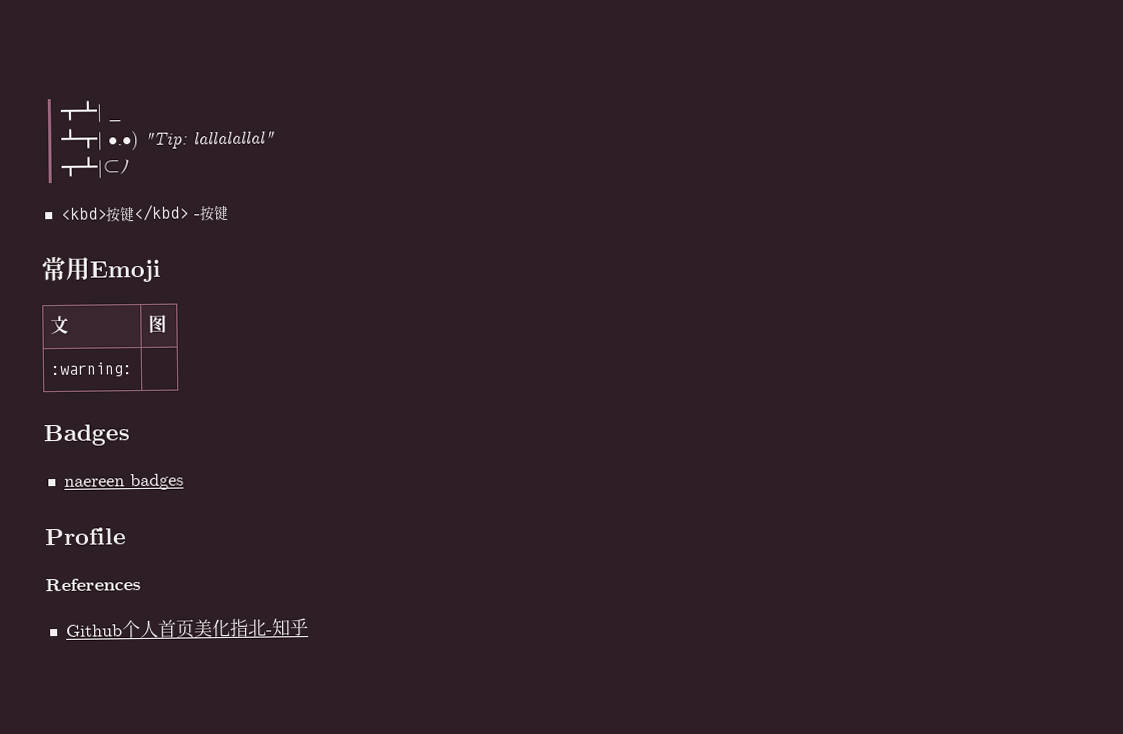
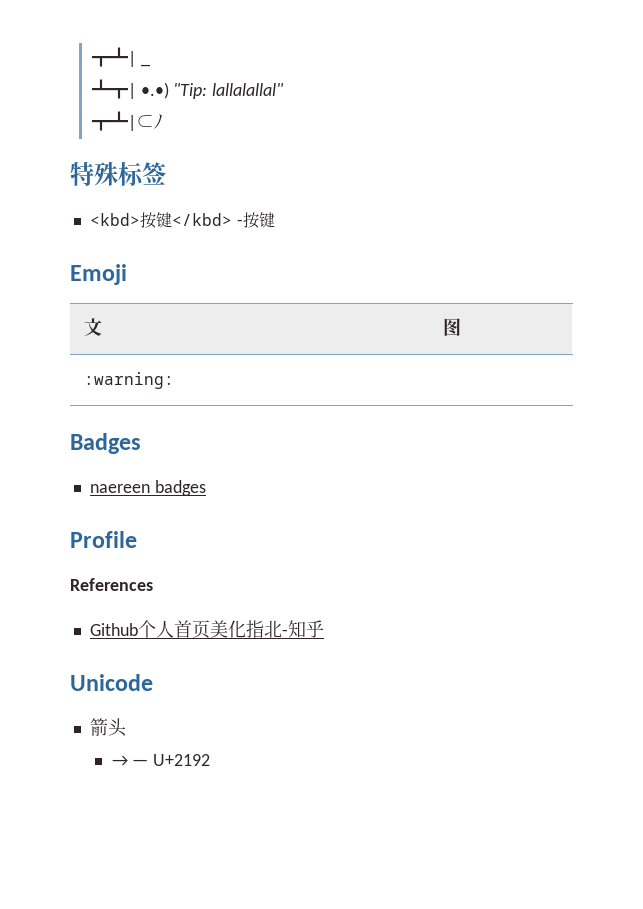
(130, 167) none -> [70,162,166,186] // 特殊标签
[41,256,90,282] 常用 -> (275, 220) none
(309, 627) none -> [70,674,153,691] [89,718,127,737] [111,754,211,766] // Unicode // 箭头 // → — U+2192

